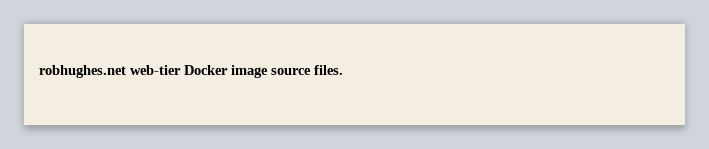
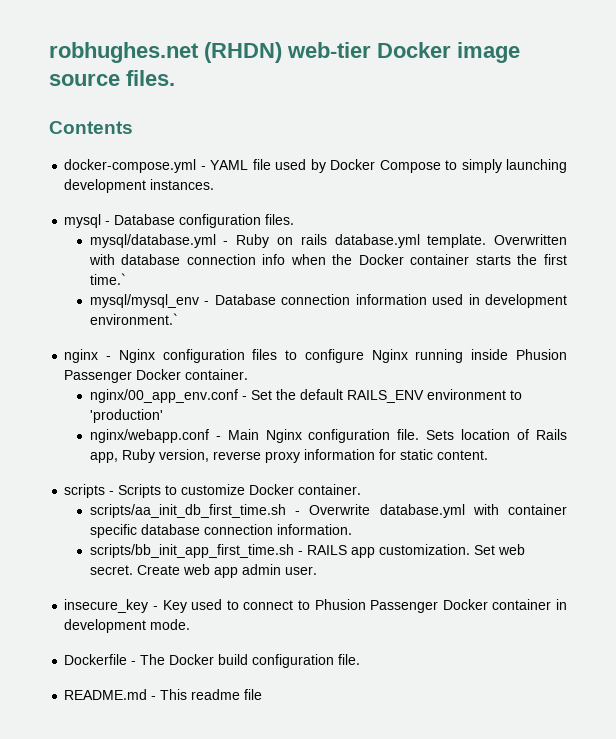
(126, 71) none -> [204,42,282,63] (RHDN)
(343, 70) none -> [49,121,133,134] [64,159,567,173] [64,179,215,193] [64,214,295,228] [89,234,567,248] [88,254,567,265] [89,273,126,285] [89,294,567,308] [89,313,178,325] [64,349,567,363] [64,369,249,383] [89,389,522,403] [89,409,163,423] [89,429,567,443] [89,449,488,463] [64,484,362,498] [89,504,568,518] [89,524,352,538] [89,544,525,558] [89,564,317,578] [64,599,568,613] [64,619,191,633] [64,654,361,668] [64,689,263,700] // Contents // docker-compose.yml - YAML file used by Docker Compose to simply launching development instances. // mysql - Database configuration files. // mysql/database.yml - Ruby on rails database.yml template. Overwritten with database connection info when the Docker container starts the first time.` // mysql/mysql_env - Database connection information used in development environment.` // nginx - Nginx configuration files to configure Nginx running inside Phusion Passenger Docker container. // nginx/00_app_env.conf - Set the default RAILS_ENV environment to 'production' // nginx/webapp.conf - Main Nginx configuration file. Sets location of Rails app, Ruby version, reverse proxy information for static content. // scripts - Scripts to customize Docker container. // scripts/aa_init_db_first_time.sh - Overwrite database.yml with container specific database connection information. // scripts/bb_init_app_first_time.sh - RAILS app customization. Set web secret. Create web app admin user. // insecure_key - Key used to connect to Phusion Passenger Docker container in development mode. // Dockerfile - The Docker build configuration file. // README.md - This readme file

